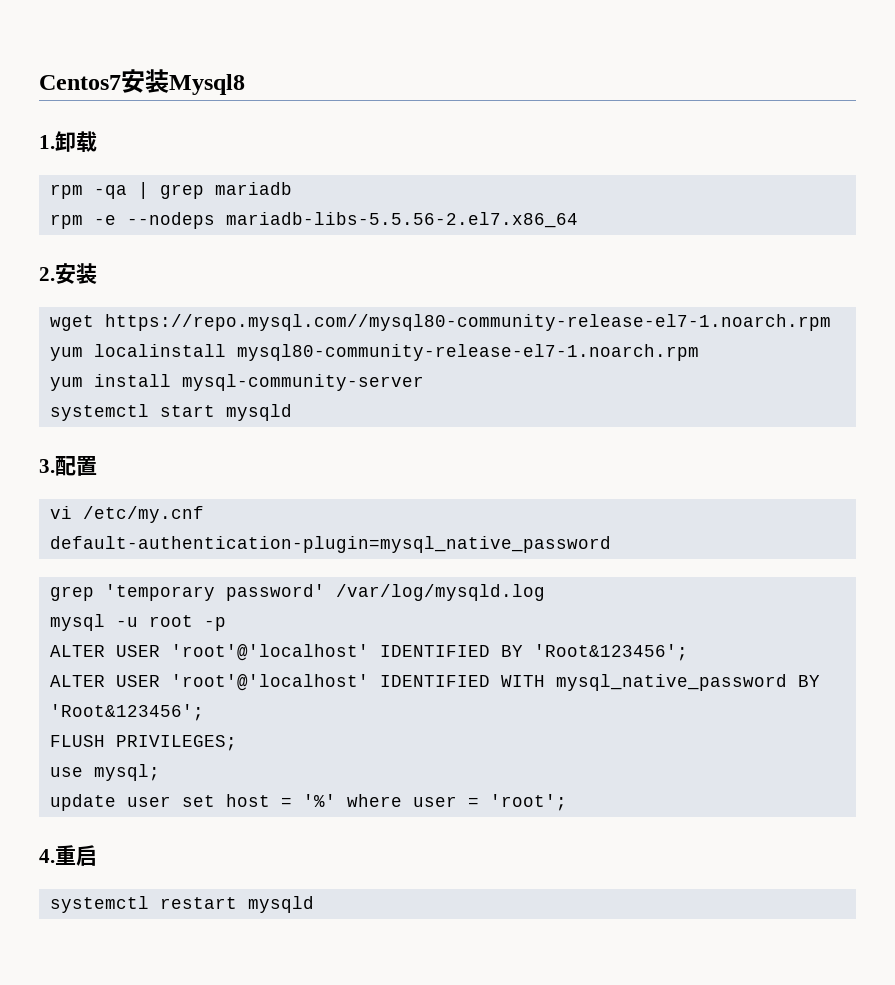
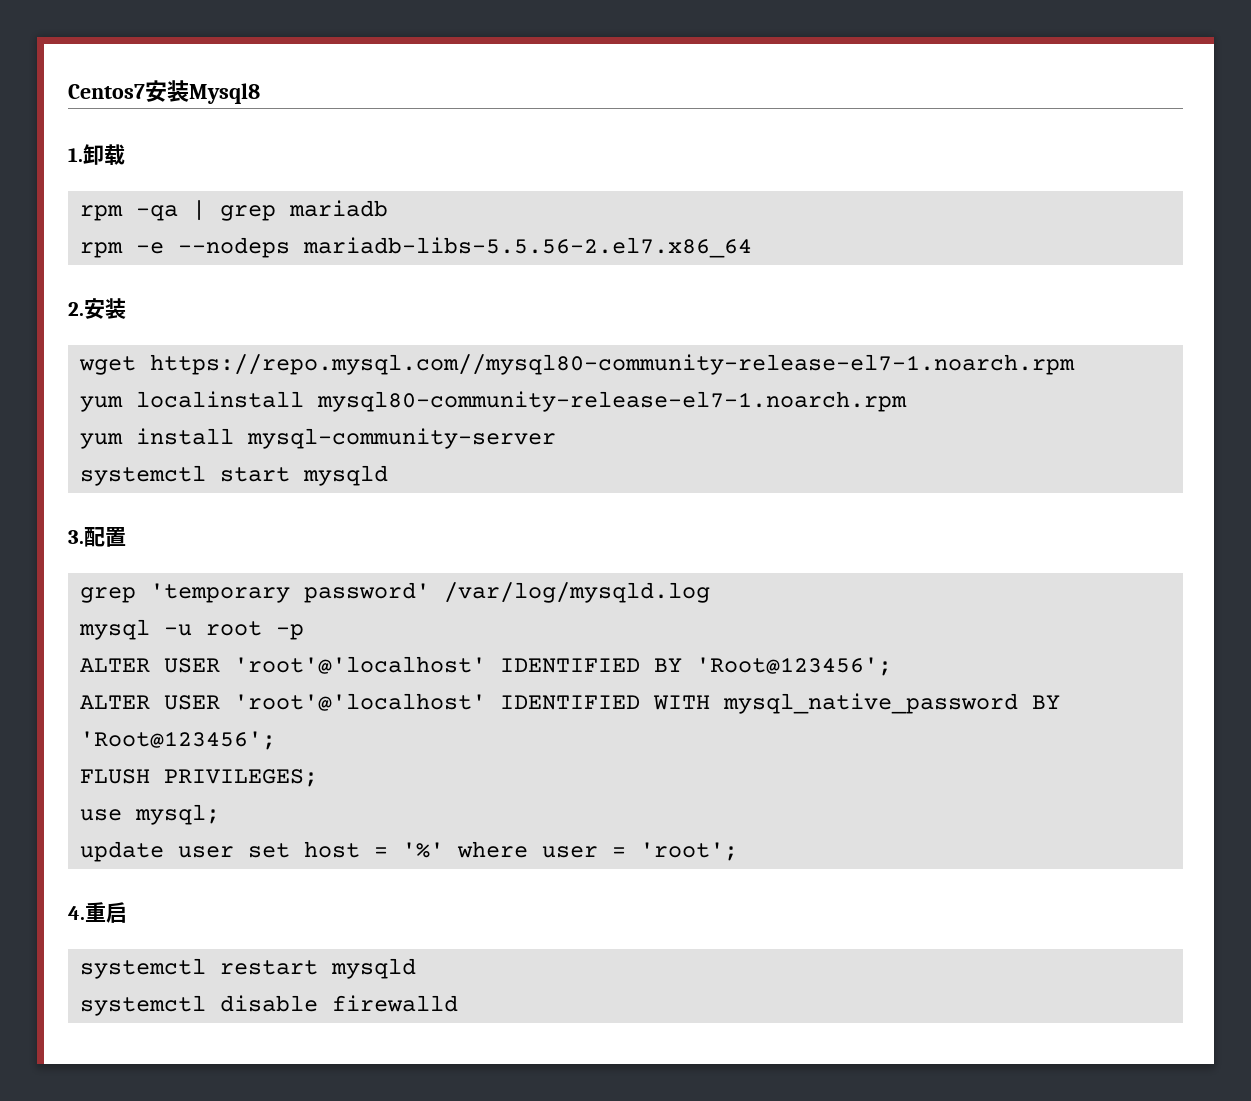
[49,506,204,523] [49,536,611,553] // vi /etc/my.cnf // default-authentication-plugin=mysql_native_password -> (126, 537) none
[533,644,688,661] 'Root&123456'; -> [696,657,892,676] 'Root@123456';
[49,704,204,721] 'Root&123456'; -> [80,731,276,750] 'Root@123456';
(314, 904) none -> [80,995,458,1016] // systemctl disable firewalld

